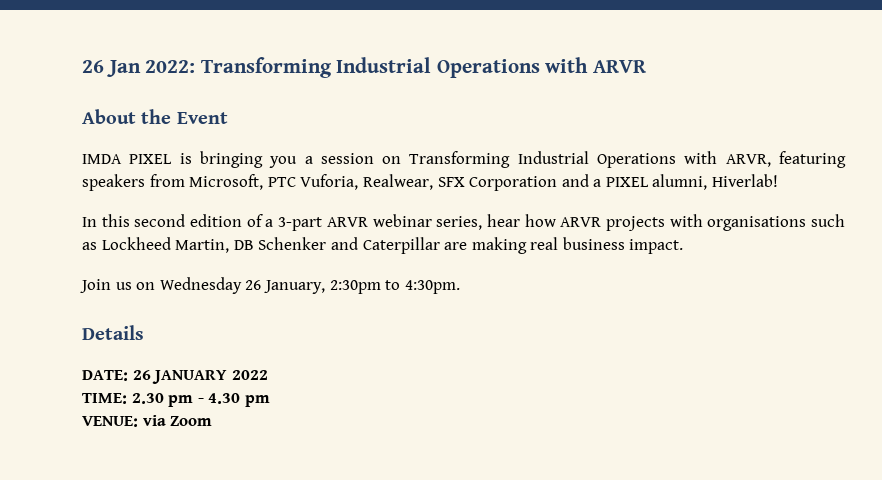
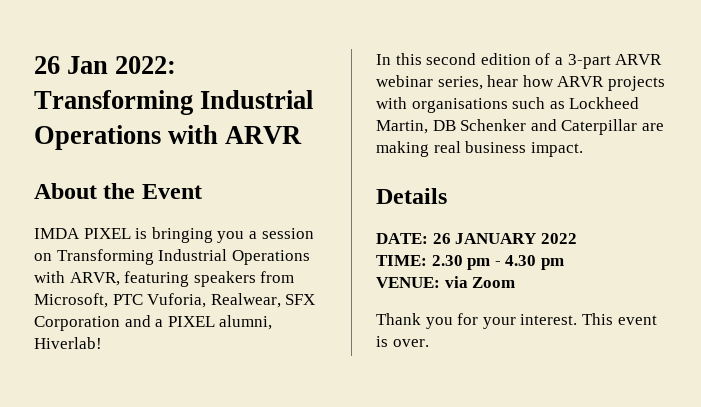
[80,277,460,294] // Join us on Wednesday 26 January, 2:30pm to 4:30pm. -> (583, 149) none
(213, 421) none -> [376,313,657,329] [376,336,429,347] // Thank you for your interest. This event is over.

